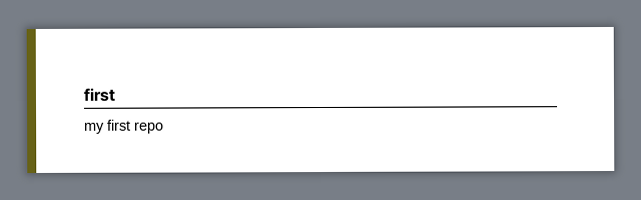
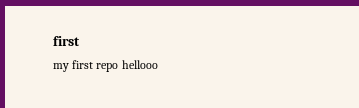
(164, 127) none -> [121,60,158,69] hellooo

